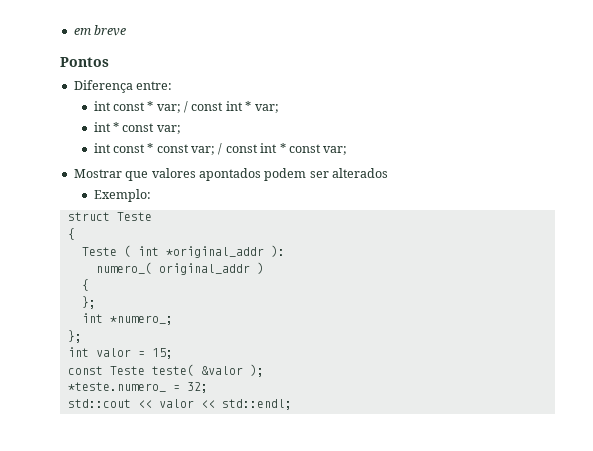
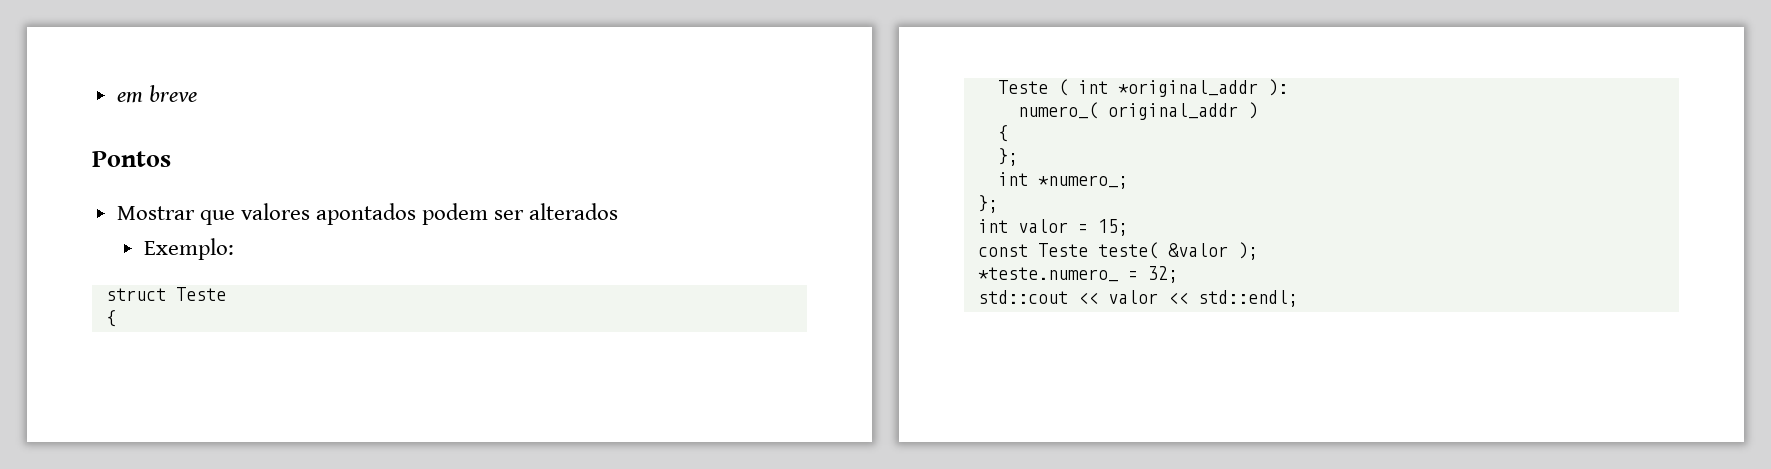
[73,80,173,93] [93,101,279,113] [93,122,181,134] [93,143,348,155] // Diferença entre: // int const * var; / const int * var; // int * const var; // int const * const var; / const int * const var; -> (171, 159) none

